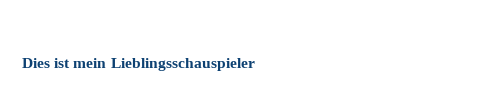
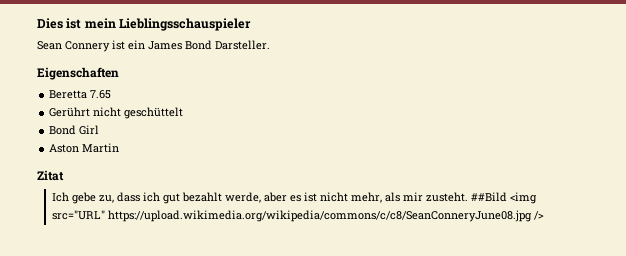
(255, 64) none -> [37,40,270,52] [37,67,119,80] [49,90,112,99] [49,107,184,119] [49,125,100,135] [49,143,120,153] [37,170,64,181] [52,192,538,204] [52,210,545,222] // Sean Connery ist ein James Bond Darsteller. // Eigenschaften // Beretta 7.65 // Gerührt nicht geschüttelt // Bond Girl // Aston Martin // Zitat // Ich gebe zu, dass ich gut bezahlt werde, aber es ist nicht mehr, als mir zusteht. ##Bild <img src="URL" https://upload.wikimedia.org/wikipedia/commons/c/c8/SeanConneryJune08.jpg />

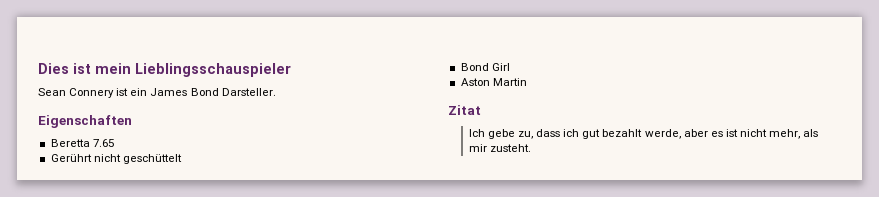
[471,192,538,204] [52,210,545,222] ##Bild <img src="URL" https://upload.wikimedia.org/wikipedia/commons/c/c8/SeanConneryJune08.jpg /> -> (531, 148) none

